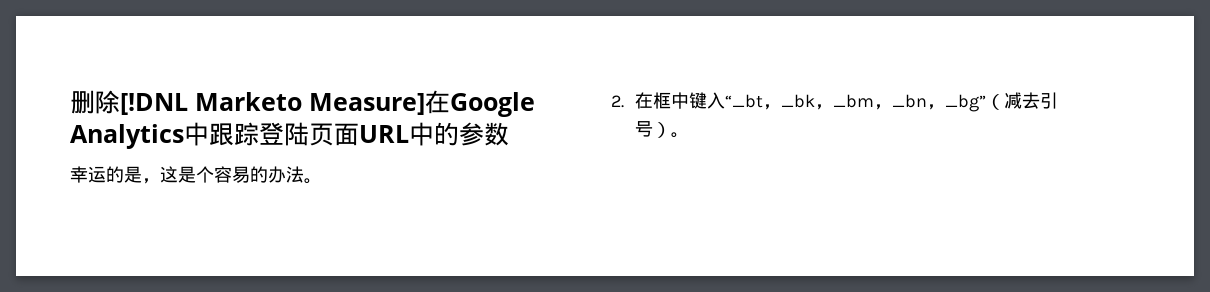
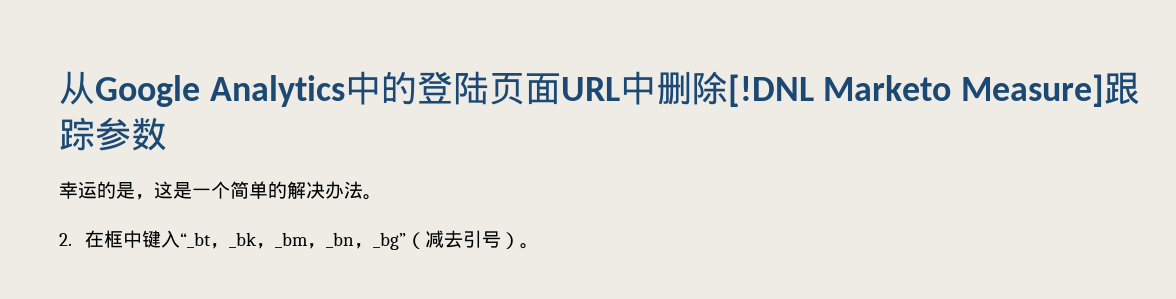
[70,90,450,115] 删除[!DNL Marketo Measure]在 -> [59,71,95,105] 从
[209,122,259,146] 跟踪 -> [380,71,417,105] 的
[434,122,459,146] 的 -> [655,71,1141,107] [59,117,95,151] 删除[!DNL Marketo Measure]跟踪
[196,166,268,183] 个容易的 -> [192,181,325,199] 一个简单的解决

